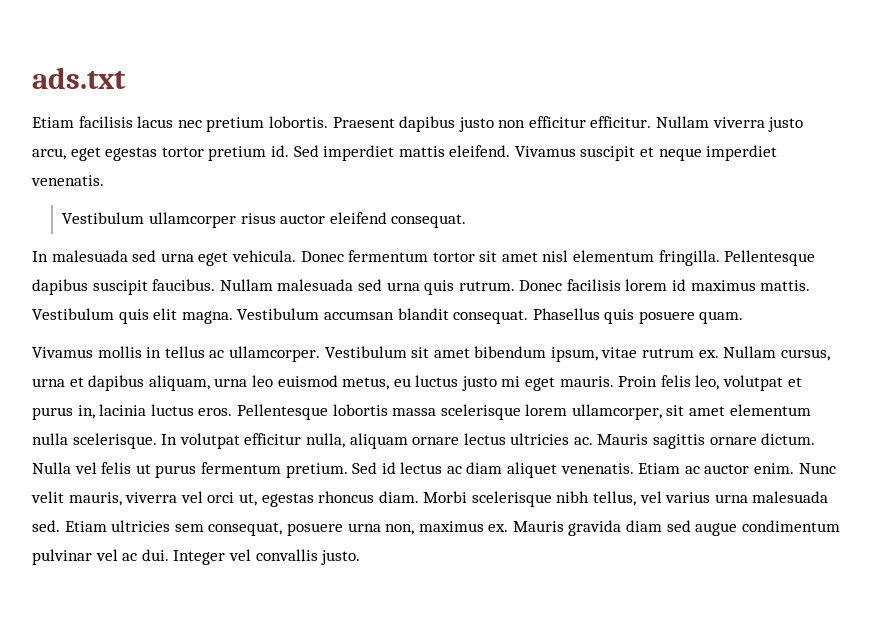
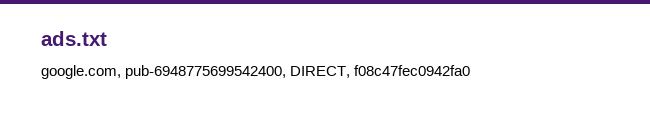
[32,116,804,132] [32,145,778,161] [31,175,104,186] [62,212,467,228] [32,250,816,266] [32,279,811,295] [32,308,744,324] [32,346,830,362] [32,375,802,391] [32,404,811,420] [32,433,816,449] [32,462,836,478] [31,491,829,507] [32,520,840,536] [32,549,361,565] Etiam facilisis lacus nec pretium lobortis. Praesent dapibus justo non efficitur efficitur. Nullam viverra justo arcu, eget egestas tortor pretium id. Sed imperdiet mattis eleifend. Vivamus suscipit et neque imperdiet venenatis. // Vestibulum ullamcorper risus auctor eleifend consequat. // In malesuada sed urna eget vehicula. Donec fermentum tortor sit amet nisl elementum fringilla. Pellentesque dapibus suscipit faucibus. Nullam malesuada sed urna quis rutrum. Donec facilisis lorem id maximus mattis. Vestibulum quis elit magna. Vestibulum accumsan blandit consequat. Phasellus quis posuere quam. // Vivamus mollis in tellus ac ullamcorper. Vestibulum sit amet bibendum ipsum, vitae rutrum ex. Nullam cursus, urna et dapibus aliquam, urna leo euismod metus, eu luctus justo mi eget mauris. Proin felis leo, volutpat et purus in, lacinia luctus eros. Pellentesque lobortis massa scelerisque lorem ullamcorper, sit amet elementum nulla scelerisque. In volutpat efficitur nulla, aliquam ornare lectus ultricies ac. Mauris sagittis ornare dictum. Nulla vel felis ut purus fermentum pretium. Sed id lectus ac diam aliquet venenatis. Etiam ac auctor enim. Nunc velit mauris, viverra vel orci ut, egestas rhoncus diam. Morbi scelerisque nibh tellus, vel varius urna malesuada sed. Etiam ultricies sem consequat, posuere urna non, maximus ex. Mauris gravida diam sed augue condimentum pulvinar vel ac dui. Integer vel convallis justo. -> [41,65,471,79] google.com, pub-6948775699542400, DIRECT, f08c47fec0942fa0

